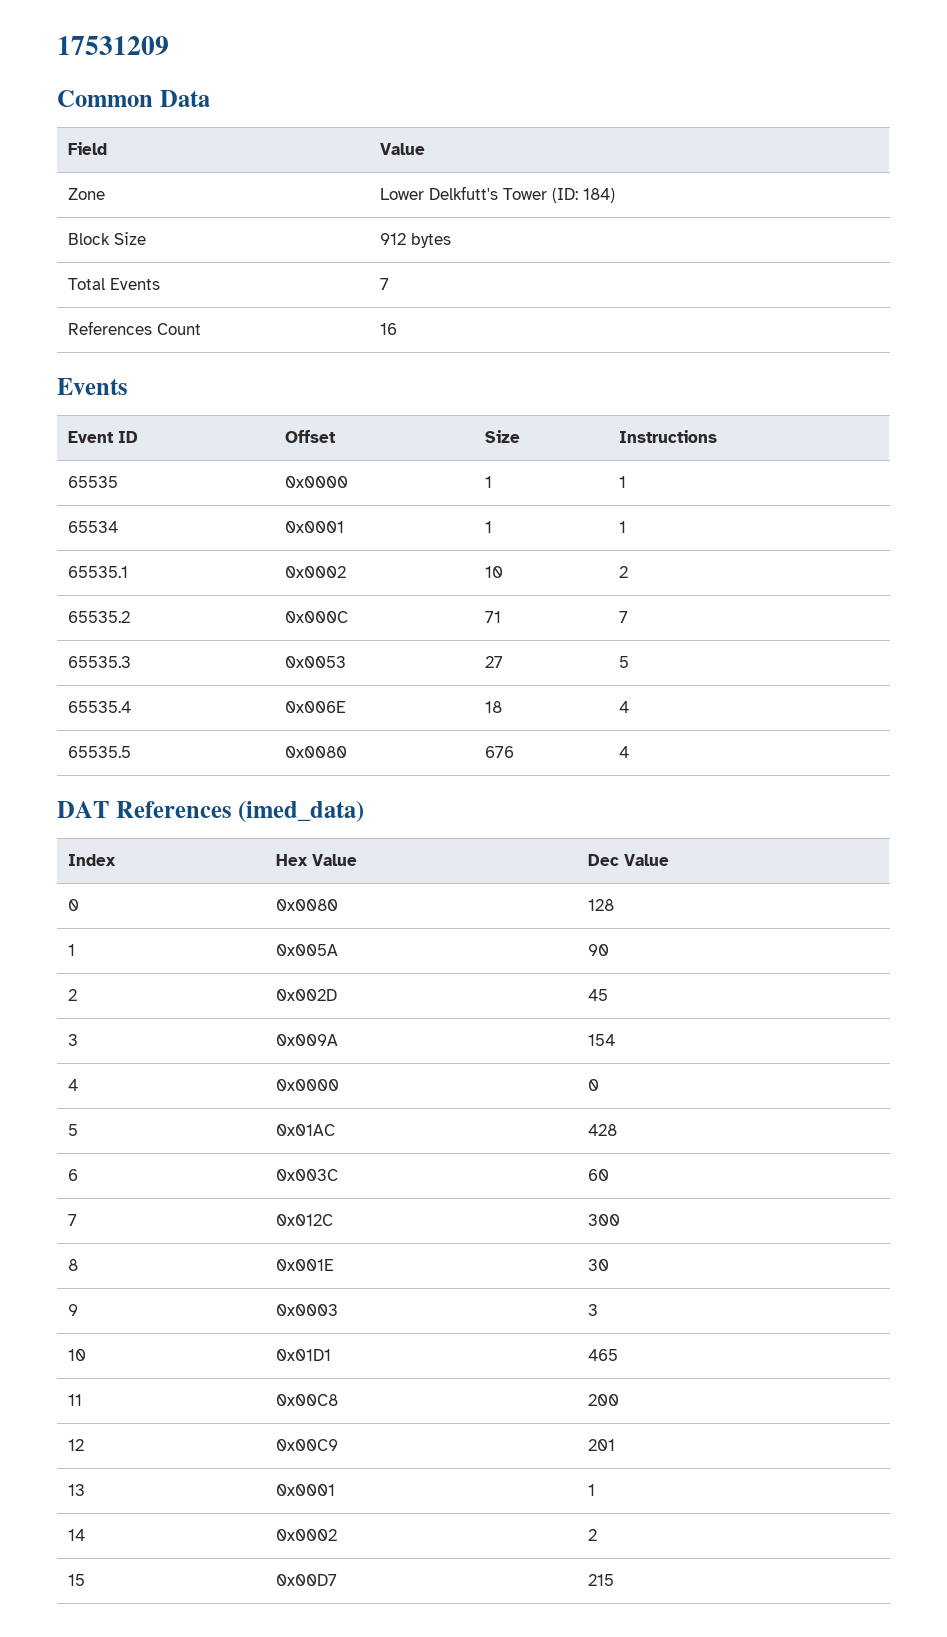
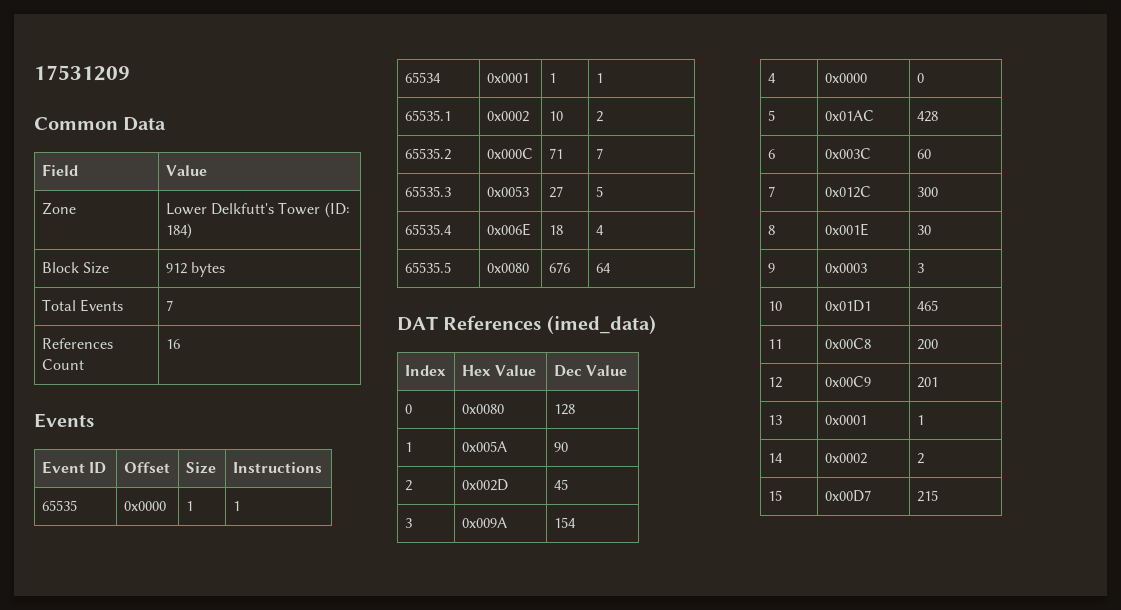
[619,746,630,758] 4 -> [595,263,611,273] 64

